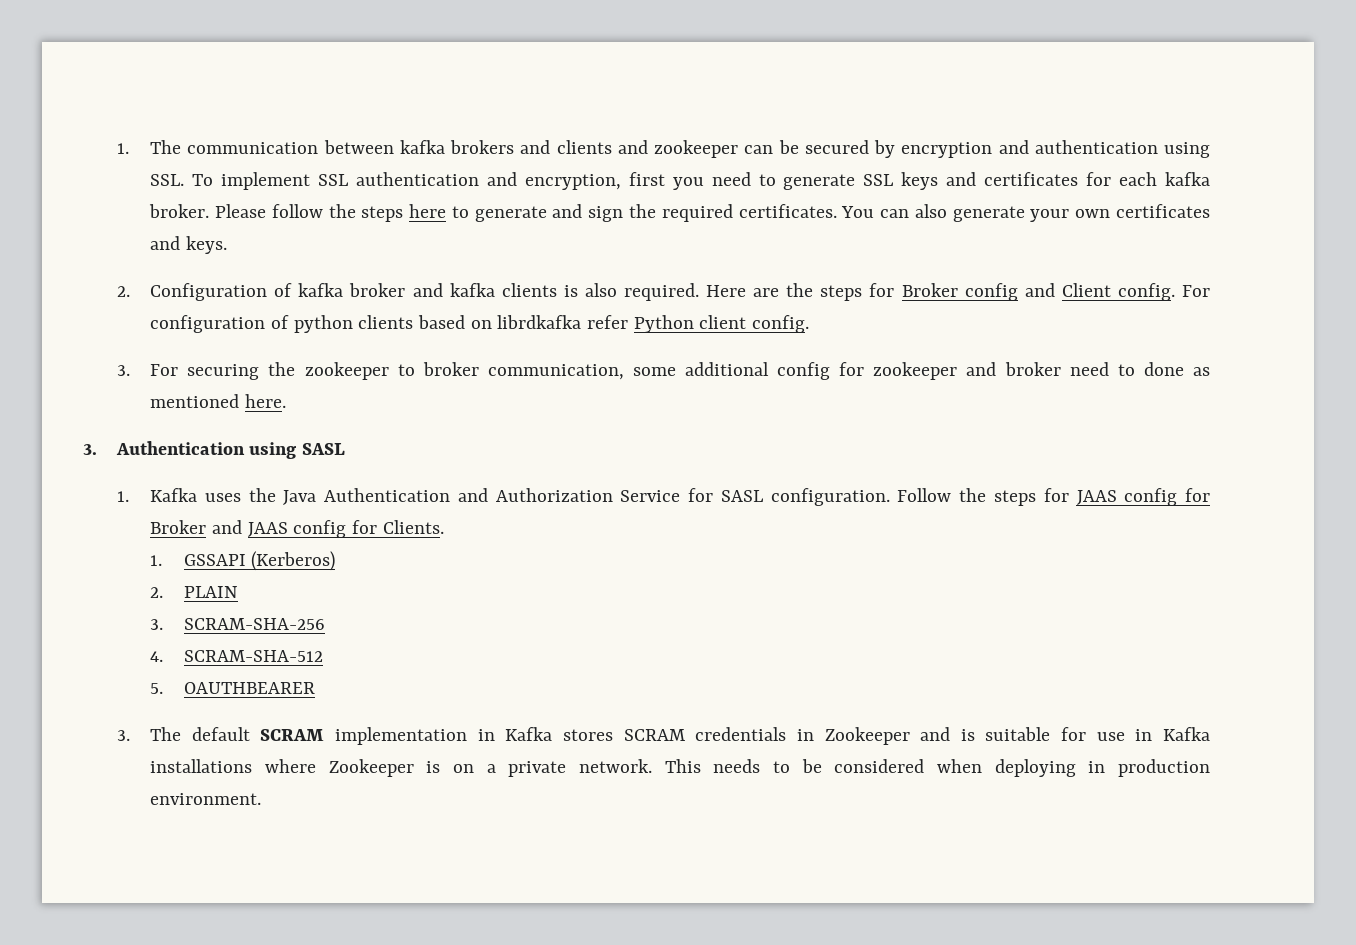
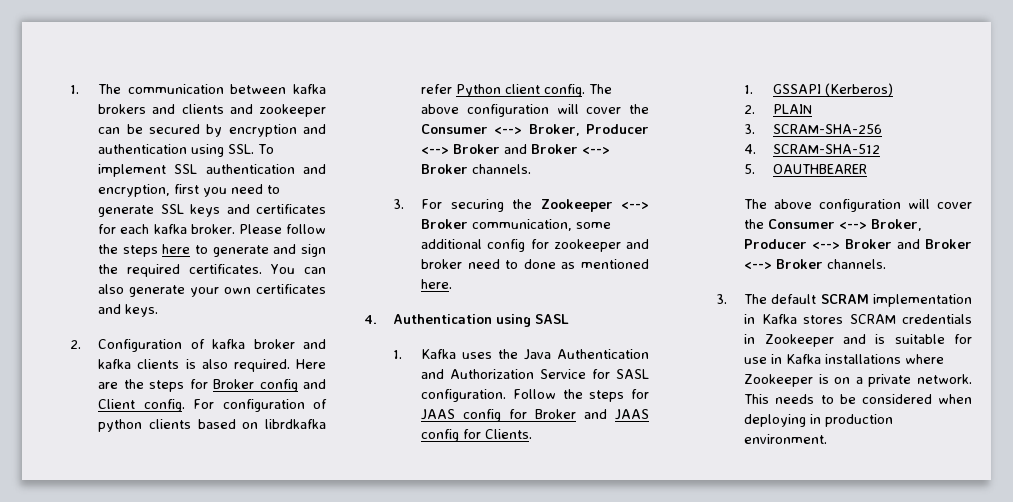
(809, 324) none -> [589,84,613,94] [421,104,649,117] [421,124,649,136] [421,144,611,154] [421,164,532,174] The above configuration will cover the Consumer <--> Broker, Producer <--> Broker and Broker <--> Broker channels.
[304,362,479,380] zookeeper to broker -> [540,199,649,212] [421,219,469,229] Zookeeper <--> Broker
[83,444,97,455] 3. -> [364,315,377,324] 4.
(315, 688) none -> [744,199,972,212] [744,219,923,231] [744,239,972,249] [744,259,887,269] // The above configuration will cover the Consumer <--> Broker, Producer <--> Broker and Broker <--> Broker channels.

